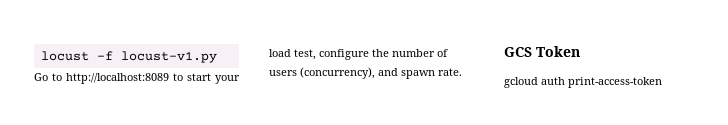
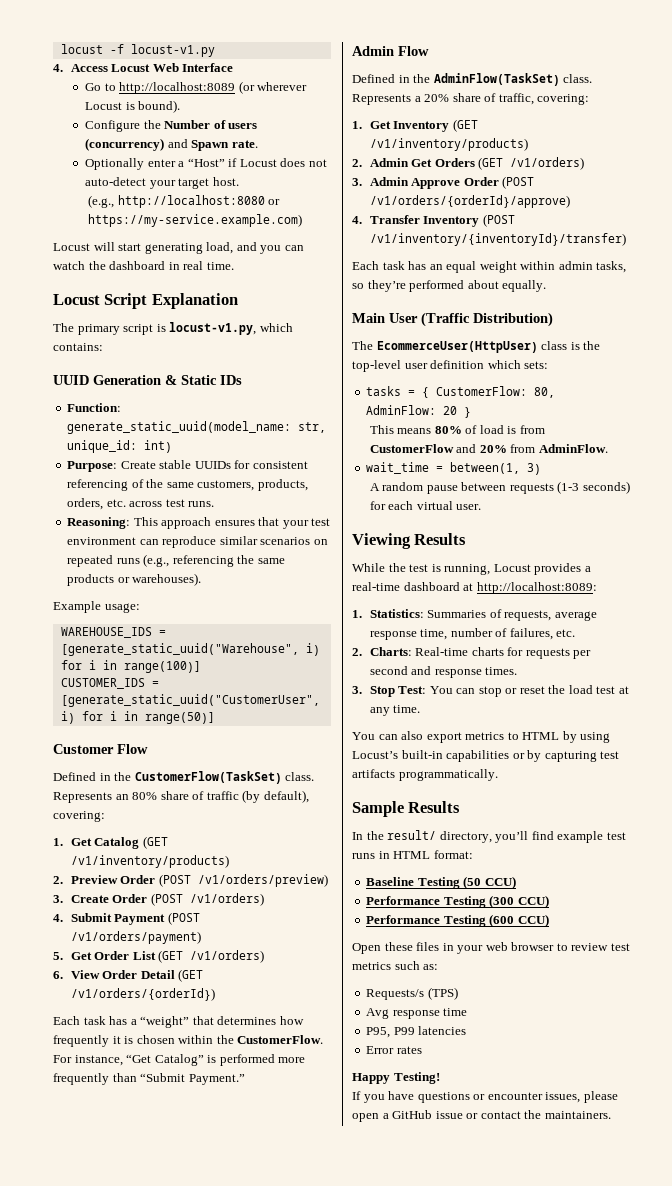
[34,73,240,84] [269,49,448,60] [269,67,462,79] [504,46,580,57] [504,77,662,88] Go to http://localhost:8089 to start your load test, configure the number of users (concurrency), and spawn rate. // GCS Token // gcloud auth print-access-token -> [53,63,234,72] [84,81,308,94] [84,100,181,113] [84,120,258,132] [84,138,258,151] [84,158,327,170] [84,177,239,189] [88,195,281,208] [88,214,303,227] [53,242,304,254] [53,261,234,270] [53,293,238,309] [53,322,293,335] [53,343,103,351] [53,375,242,385] [67,403,122,412] [67,421,327,434] [67,440,173,453] [67,460,308,472] [67,479,308,491] [67,498,215,510] [67,517,331,529] [67,536,328,548] [67,554,285,567] [67,573,202,586] [53,601,140,613] [60,627,166,638] [60,643,320,656] [60,660,201,673] [60,678,159,689] [60,694,320,707] [60,711,215,724] [53,744,148,754] [53,771,315,784] [53,790,309,803] [53,811,105,822] [53,836,168,849] [70,855,229,868] [53,874,328,887] [53,893,264,906] [53,912,200,925] [70,931,201,944] [53,950,265,963] [53,969,204,982] [70,988,215,1001] [53,1016,304,1028] [53,1035,324,1047] [53,1054,306,1066] [53,1073,245,1085] [352,46,429,56] [352,73,593,86] [352,93,590,105] [352,119,478,132] [369,138,528,151] [352,157,585,170] [352,176,535,189] [369,195,570,208] [352,214,515,227] [369,233,626,246] [352,261,627,273] [352,280,547,292] [352,312,553,327] [352,341,601,353] [352,360,549,372] [366,386,556,398] [366,405,472,418] [369,425,545,434] [369,444,608,453] [366,462,542,475] [369,481,630,494] [369,501,482,510] [352,533,467,549] [352,563,591,575] [352,582,597,594] [352,609,597,621] [369,628,576,640] [352,647,592,659] [369,666,518,678] [352,685,629,697] [369,705,421,716] [352,731,611,743] [352,750,620,762] [352,769,498,781] [352,801,461,817] [352,830,626,843] [352,850,473,859] [366,876,516,889] [366,895,549,908] [366,914,549,927] [352,942,630,954] [352,961,439,970] [366,987,458,1000] [366,1008,468,1019] [366,1026,467,1038] [366,1046,422,1054] [352,1072,440,1084] [352,1091,618,1103] [352,1110,611,1122] 4. Access Locust Web Interface // Go to http://localhost:8089 (or wherever Locust is bound). // Configure the Number of users (concurrency) and Spawn rate. // Optionally enter a “Host” if Locust does not auto-detect your target host. // (e.g., http://localhost:8080 or https://my-service.example.com) // Locust will start generating load, and you can watch the dashboard in real time. // Locust Script Explanation // The primary script is locust-v1.py, which contains: // UUID Generation & Static IDs // Function: generate_static_uuid(model_name: str, unique_id: int) // Purpose: Create stable UUIDs for consistent referencing of the same customers, products, orders, etc. across test runs. // Reasoning: This approach ensures that your test environment can reproduce similar scenarios on repeated runs (e.g., referencing the same products or warehouses). // Example usage: // WAREHOUSE_IDS = [generate_static_uuid("Warehouse", i) for i in range(100)] // CUSTOMER_IDS = [generate_static_uuid("CustomerUser", i) for i in range(50)] // Customer Flow // Defined in the CustomerFlow(TaskSet) class. Represents an 80% share of traffic (by default), covering: // 1. Get Catalog (GET /v1/inventory/products) // 2. Preview Order (POST /v1/orders/preview) // 3. Create Order (POST /v1/orders) // 4. Submit Payment (POST /v1/orders/payment) // 5. Get Order List (GET /v1/orders) // 6. View Order Detail (GET /v1/orders/{orderId}) // Each task has a “weight” that determines how frequently it is chosen within the CustomerFlow. For instance, “Get Catalog” is performed more frequently than “Submit Payment.” // Admin Flow // Defined in the AdminFlow(TaskSet) class. Represents a 20% share of traffic, covering: // 1. Get Inventory (GET /v1/inventory/products) // 2. Admin Get Orders (GET /v1/orders) // 3. Admin Approve Order (POST /v1/orders/{orderId}/approve) // 4. Transfer Inventory (POST /v1/inventory/{inventoryId}/transfer) // Each task has an equal weight within admin tasks, so they’re performed about equally. // Main User (Traffic Distribution) // The EcommerceUser(HttpUser) class is the top-level user definition which sets: // tasks = { CustomerFlow: 80, AdminFlow: 20 } // This means 80% of load is from CustomerFlow and 20% from AdminFlow. // wait_time = between(1, 3) // A random pause between requests (1-3 seconds) for each virtual user. // Viewing Results // While the test is running, Locust provides a real-time dashboard at http://localhost:8089: // 1. Statistics: Summaries of requests, average response time, number of failures, etc. // 2. Charts: Real-time charts for requests per second and response times. // 3. Stop Test: You can stop or reset the load test at any time. // You can also export metrics to HTML by using Locust’s built-in capabilities or by capturing test artifacts programmatically. // Sample Results // In the result/ directory, you’ll find example test runs in HTML format: // Baseline Testing (50 CCU) // Performance Testing (300 CCU) // Performance Testing (600 CCU) // Open these files in your web browser to review test metrics such as: // Requests/s (TPS) // Avg response time // P95, P99 latencies // Error rates // Happy Testing! // If you have questions or encounter issues, please open a GitHub issue or contact the maintainers.

